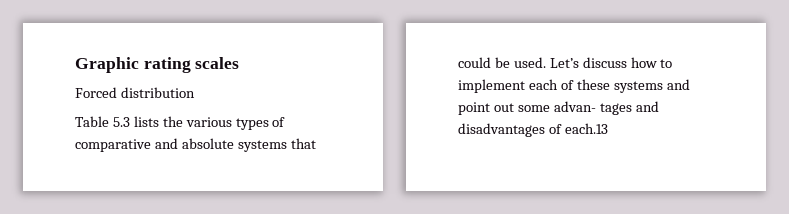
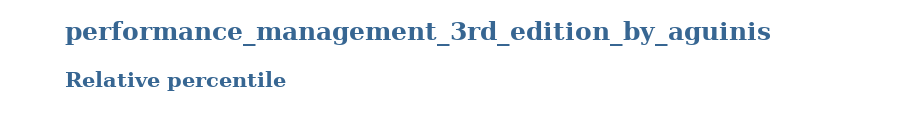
[75,57,240,73] [75,87,195,98] [75,116,286,130] [75,138,316,152] [458,57,673,68] [458,79,690,93] [458,101,659,115] [458,123,608,137] Graphic rating scales // Forced distribution // Table 5.3 lists the various types of comparative and absolute systems that could be used. Let’s discuss how to implement each of these systems and point out some advan- tages and disadvantages of each.13 -> [65,21,771,46] [65,71,286,91] performance_management_3rd_edition_by_aguinis // Relative percentile

